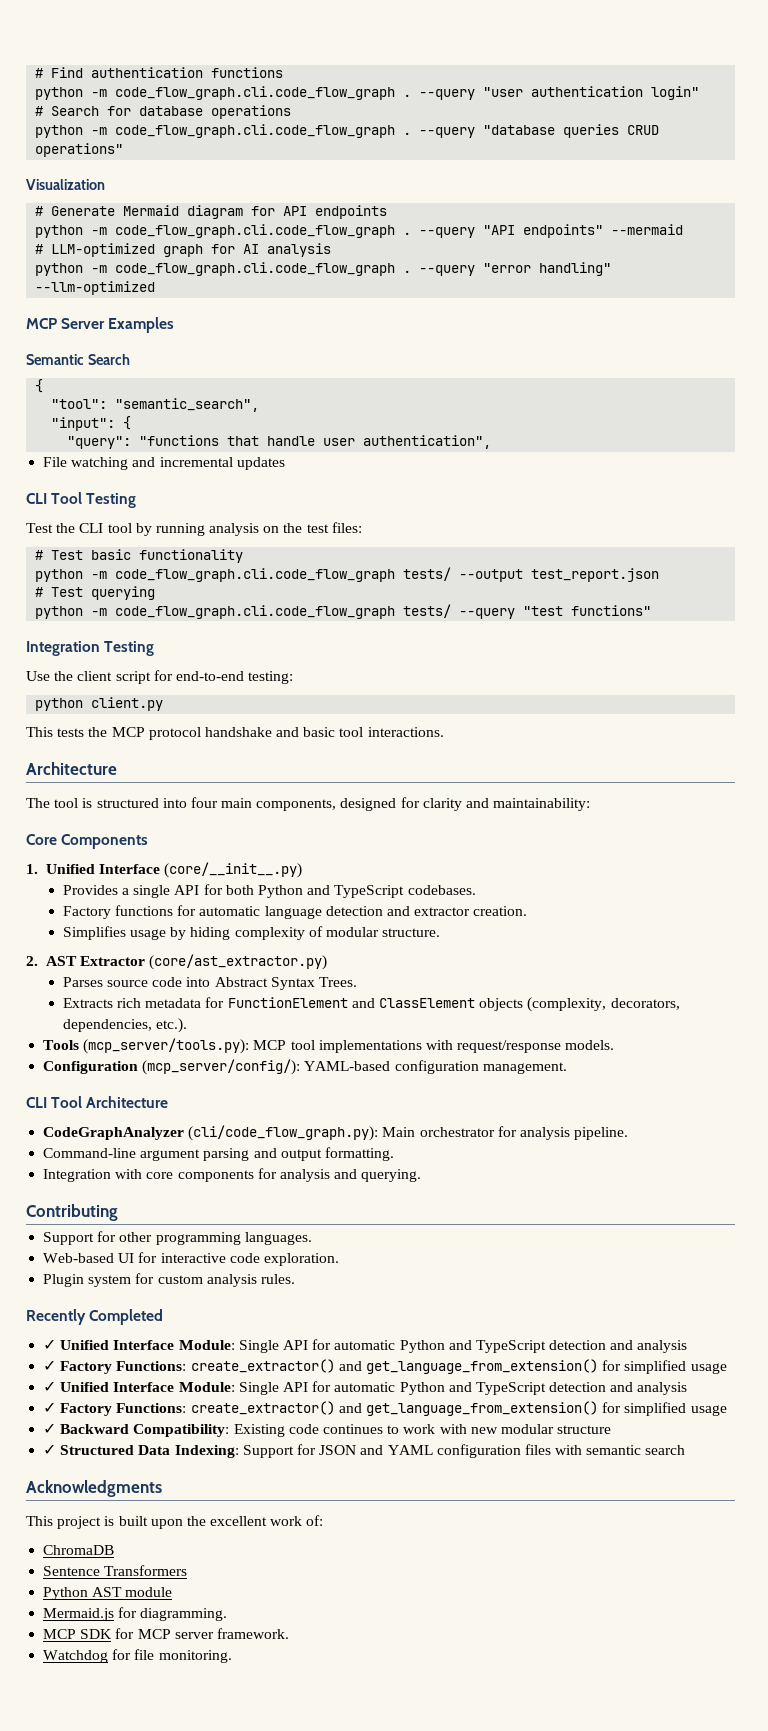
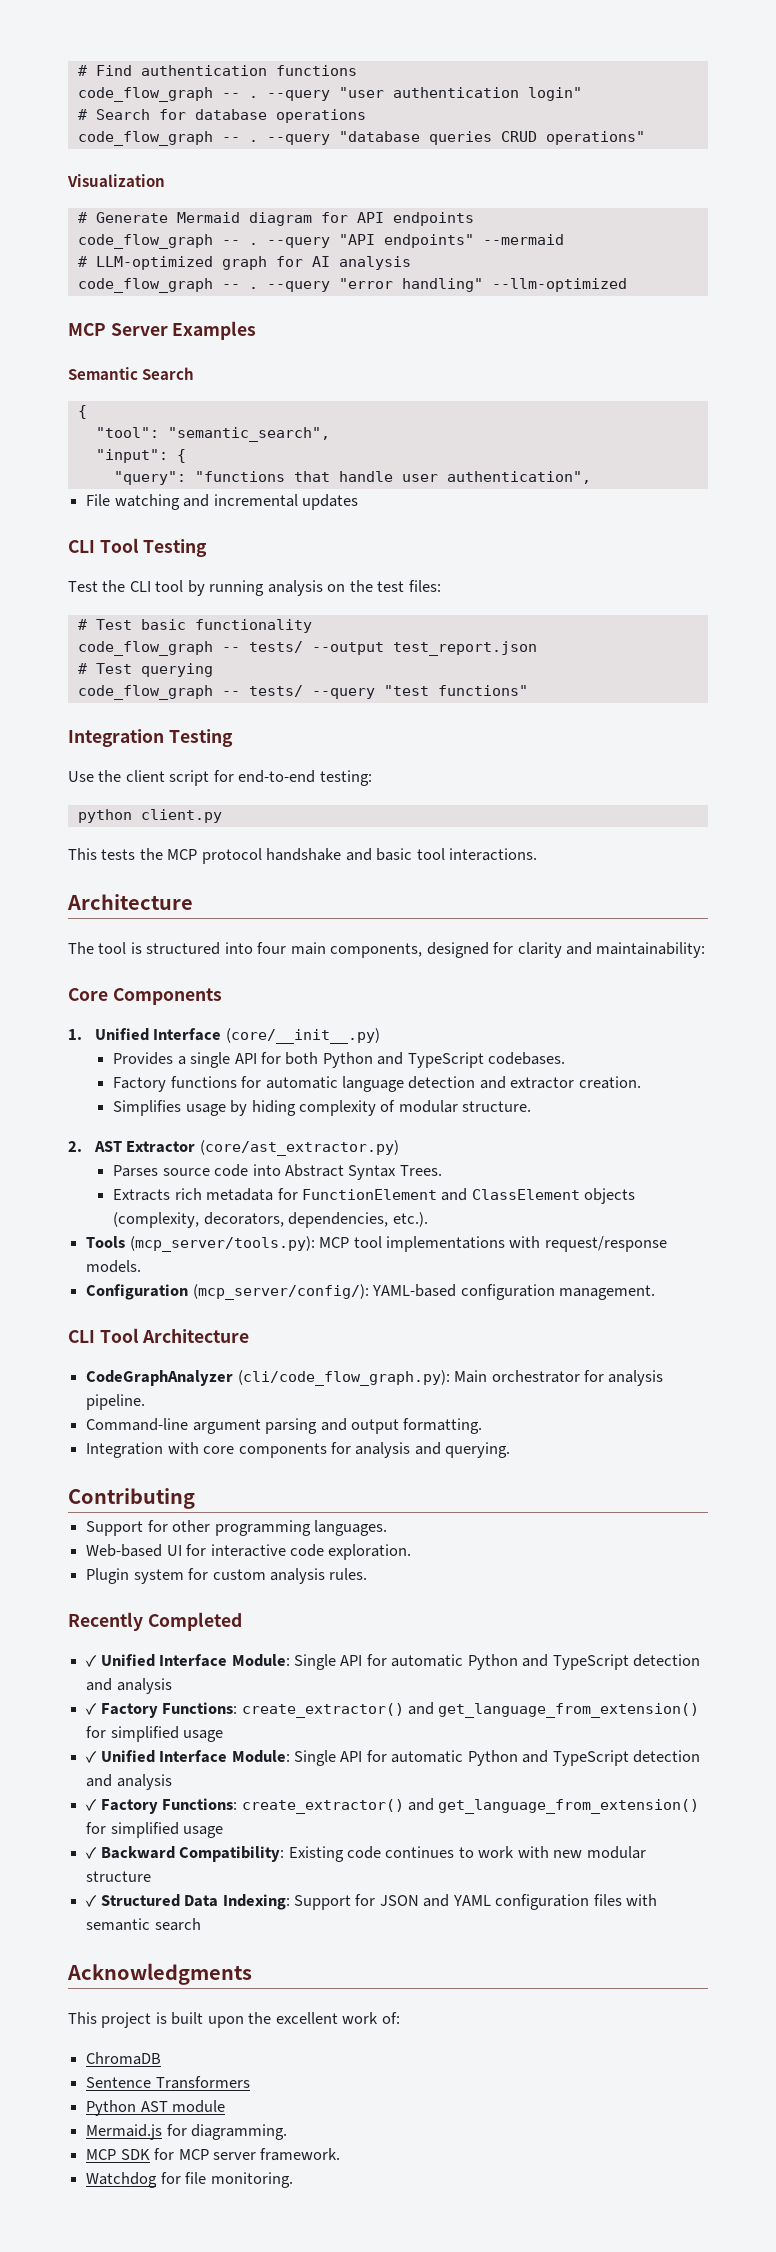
[35,86,396,100] python -m code_flow_graph.cli.code_flow_graph -> [77,87,240,102] code_flow_graph --
[35,124,396,138] python -m code_flow_graph.cli.code_flow_graph -> [77,131,240,146] code_flow_graph --
[35,224,396,238] python -m code_flow_graph.cli.code_flow_graph -> [77,234,240,249] code_flow_graph --
[35,262,396,276] python -m code_flow_graph.cli.code_flow_graph -> [77,278,240,293] code_flow_graph --
[35,568,396,582] python -m code_flow_graph.cli.code_flow_graph -> [77,641,240,656] code_flow_graph --
[35,605,396,619] python -m code_flow_graph.cli.code_flow_graph -> [77,685,240,700] code_flow_graph --

